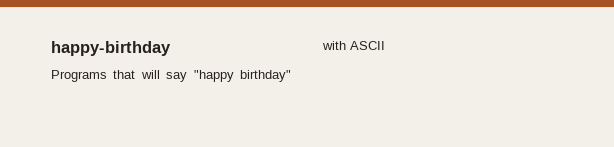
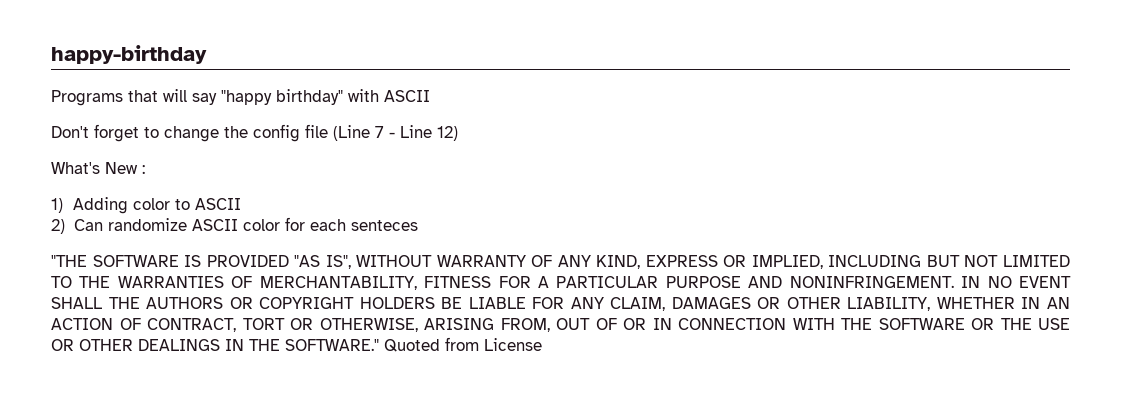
(385, 45) none -> [51,124,458,142] [51,162,145,174] [51,197,241,214] [51,217,418,234] [51,255,1070,269] [51,276,1071,290] [51,297,1070,311] [51,318,1070,332] [51,337,542,352] // Don't forget to change the config file (Line 7 - Line 12) // What's New : // 1) Adding color to ASCII // 2) Can randomize ASCII color for each senteces // "THE SOFTWARE IS PROVIDED "AS IS", WITHOUT WARRANTY OF ANY KIND, EXPRESS OR IMPLIED, INCLUDING BUT NOT LIMITED TO THE WARRANTIES OF MERCHANTABILITY, FITNESS FOR A PARTICULAR PURPOSE AND NONINFRINGEMENT. IN NO EVENT SHALL THE AUTHORS OR COPYRIGHT HOLDERS BE LIABLE FOR ANY CLAIM, DAMAGES OR OTHER LIABILITY, WHETHER IN AN ACTION OF CONTRACT, TORT OR OTHERWISE, ARISING FROM, OUT OF OR IN CONNECTION WITH THE SOFTWARE OR THE USE OR OTHER DEALINGS IN THE SOFTWARE." Quoted from License

